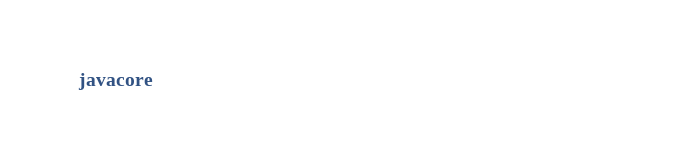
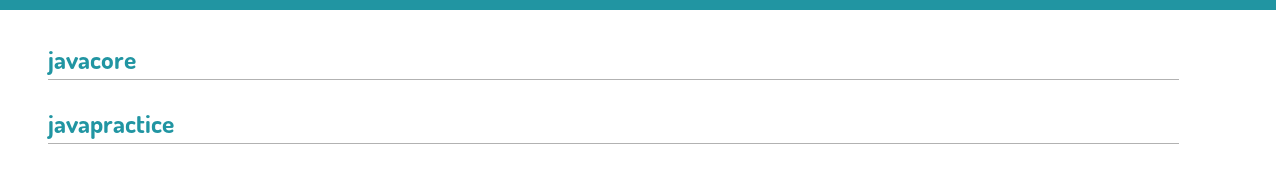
(153, 81) none -> [47,115,174,139] // javapractice

